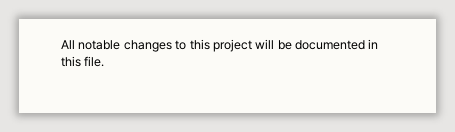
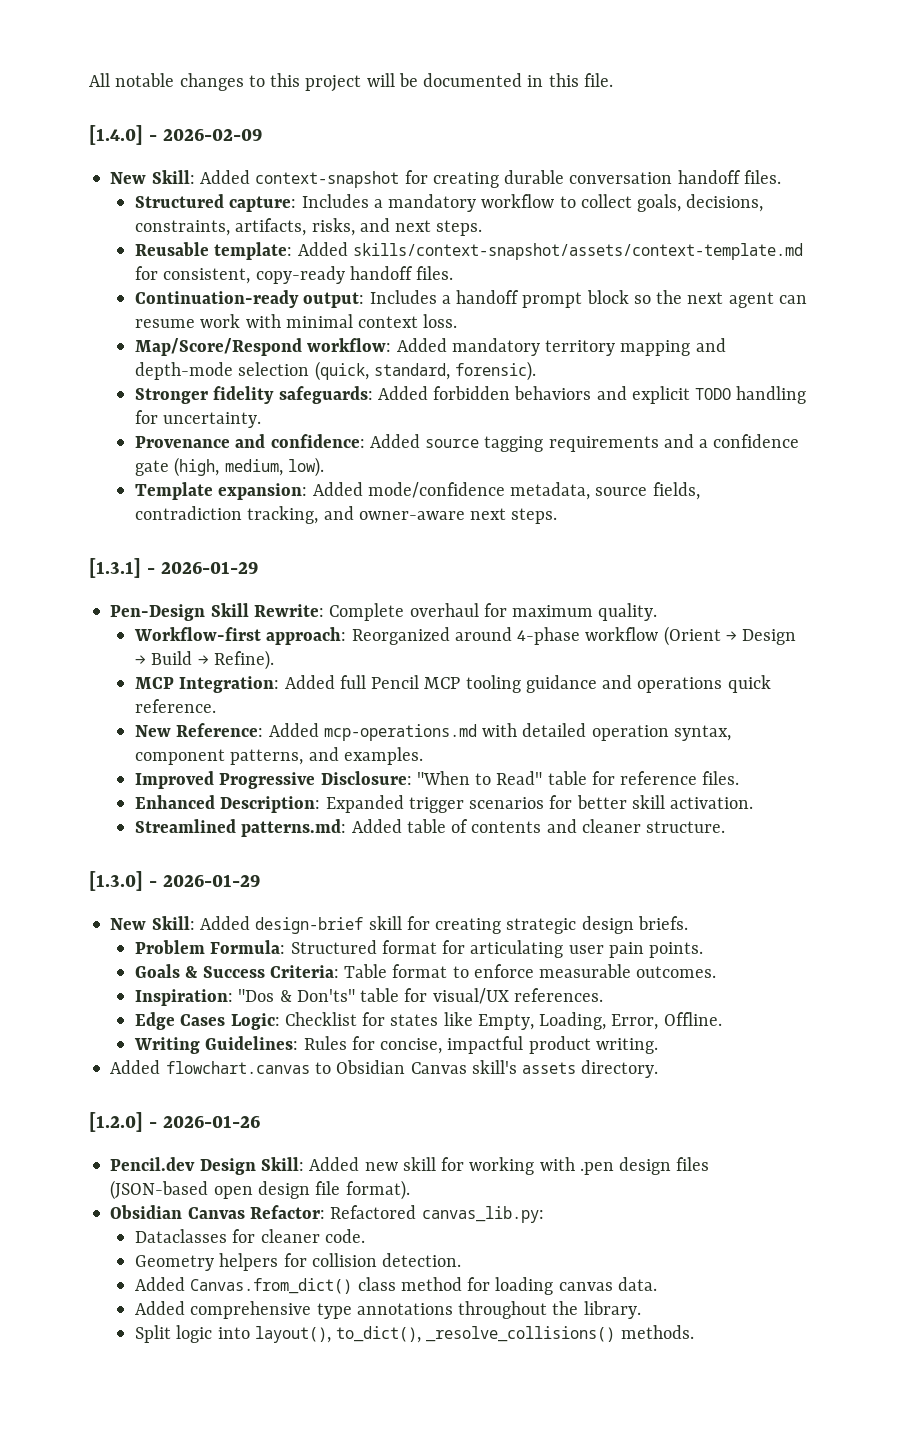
(105, 61) none -> [89,125,262,145] [110,170,781,188] [134,194,764,212] [134,218,483,236] [134,242,803,260] [134,266,454,284] [134,290,807,308] [134,314,458,328] [134,338,726,356] [134,361,537,381] [134,386,807,404] [134,410,262,428] [134,434,800,452] [134,457,324,477] [134,482,700,500] [134,506,558,524] [89,558,258,578] [110,603,658,621] [133,626,797,646] [134,650,274,670] [134,675,771,693] [134,699,216,713] [134,723,731,741] [134,747,423,765] [134,771,740,789] [134,795,754,813] [134,819,726,837] [89,871,260,891] [110,916,688,934] [134,940,704,958] [134,964,717,978] [134,988,603,1006] [134,1012,722,1030] [133,1036,658,1054] [110,1060,659,1078] [89,1112,260,1132] [110,1157,710,1175] [110,1180,410,1200] [110,1205,544,1223] [134,1229,365,1243] [134,1253,462,1271] [134,1277,657,1295] [134,1301,641,1319] [134,1325,694,1343] // [1.4.0] - 2026-02-09 // New Skill: Added context-snapshot for creating durable conversation handoff files. // Structured capture: Includes a mandatory workflow to collect goals, decisions, constraints, artifacts, risks, and next steps. // Reusable template: Added skills/context-snapshot/assets/context-template.md for consistent, copy-ready handoff files. // Continuation-ready output: Includes a handoff prompt block so the next agent can resume work with minimal context loss. // Map/Score/Respond workflow: Added mandatory territory mapping and depth-mode selection (quick, standard, forensic). // Stronger fidelity safeguards: Added forbidden behaviors and explicit TODO handling for uncertainty. // Provenance and confidence: Added source tagging requirements and a confidence gate (high, medium, low). // Template expansion: Added mode/confidence metadata, source fields, contradiction tracking, and owner-aware next steps. // [1.3.1] - 2026-01-29 // Pen-Design Skill Rewrite: Complete overhaul for maximum quality. // Workflow-first approach: Reorganized around 4-phase workflow (Orient → Design → Build → Refine). // MCP Integration: Added full Pencil MCP tooling guidance and operations quick reference. // New Reference: Added mcp-operations.md with detailed operation syntax, component patterns, and examples. // Improved Progressive Disclosure: "When to Read" table for reference files. // Enhanced Description: Expanded trigger scenarios for better skill activation. // Streamlined patterns.md: Added table of contents and cleaner structure. // [1.3.0] - 2026-01-29 // New Skill: Added design-brief skill for creating strategic design briefs. // Problem Formula: Structured format for articulating user pain points. // Goals & Success Criteria: Table format to enforce measurable outcomes. // Inspiration: "Dos & Don'ts" table for visual/UX references. // Edge Cases Logic: Checklist for states like Empty, Loading, Error, Offline. // Writing Guidelines: Rules for concise, impactful product writing. // Added flowchart.canvas to Obsidian Canvas skill's assets directory. // [1.2.0] - 2026-01-26 // Pencil.dev Design Skill: Added new skill for working with .pen design files (JSON-based open design file format). // Obsidian Canvas Refactor: Refactored canvas_lib.py: // Dataclasses for cleaner code. // Geometry helpers for collision detection. // Added Canvas.from_dict() class method for loading canvas data. // Added comprehensive type annotations throughout the library. // Split logic into layout(), to_dict(), _resolve_collisions() methods.

